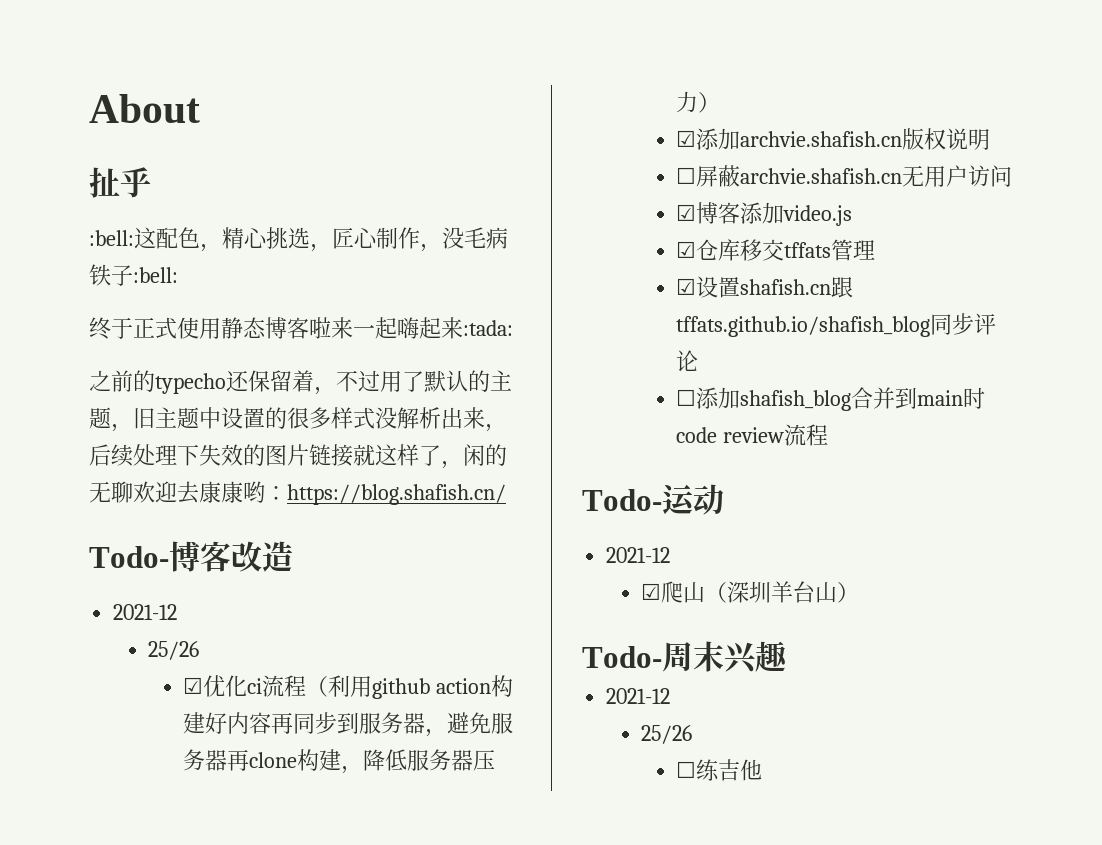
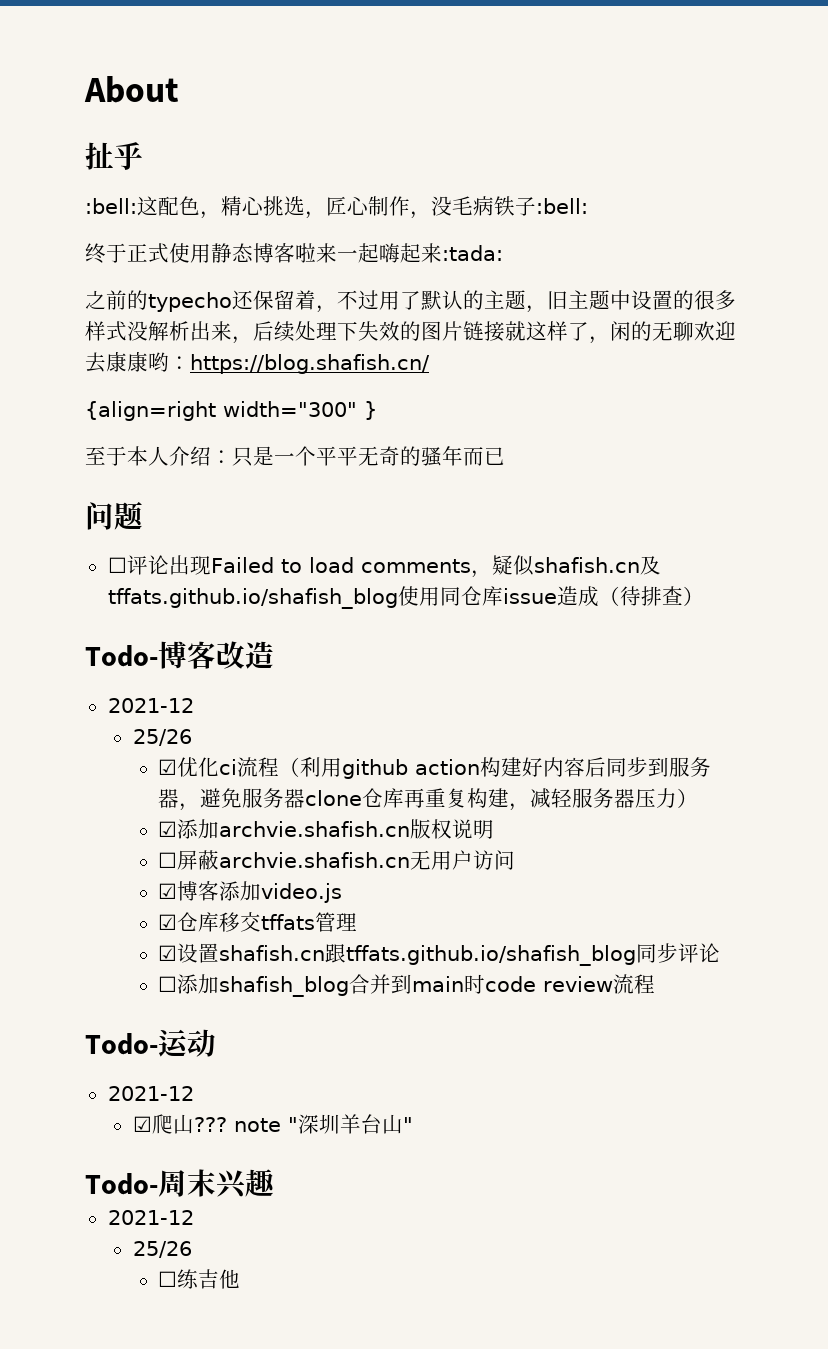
(506, 494) none -> [85,401,377,421] [85,446,505,467] [85,501,143,530] [107,555,661,578] [107,586,704,609] // {align=right width="300" } // 至于本人介绍：只是一个平平无奇的骚年而已 // 问题 // ☐评论出现Failed to load comments，疑似shafish.cn及tffats.github.io/shafish_blog使用同仓库issue造成（待排查）
[271,712,294,734] 再 -> [585,757,607,777] 后
[227,749,408,774] 再clone构建，降低 -> [305,788,573,811] clone仓库再重复构建，减轻
[705,582,728,603] （ -> [193,1117,298,1132] ??? note "
[837,582,860,603] ） -> [402,1117,413,1132] "

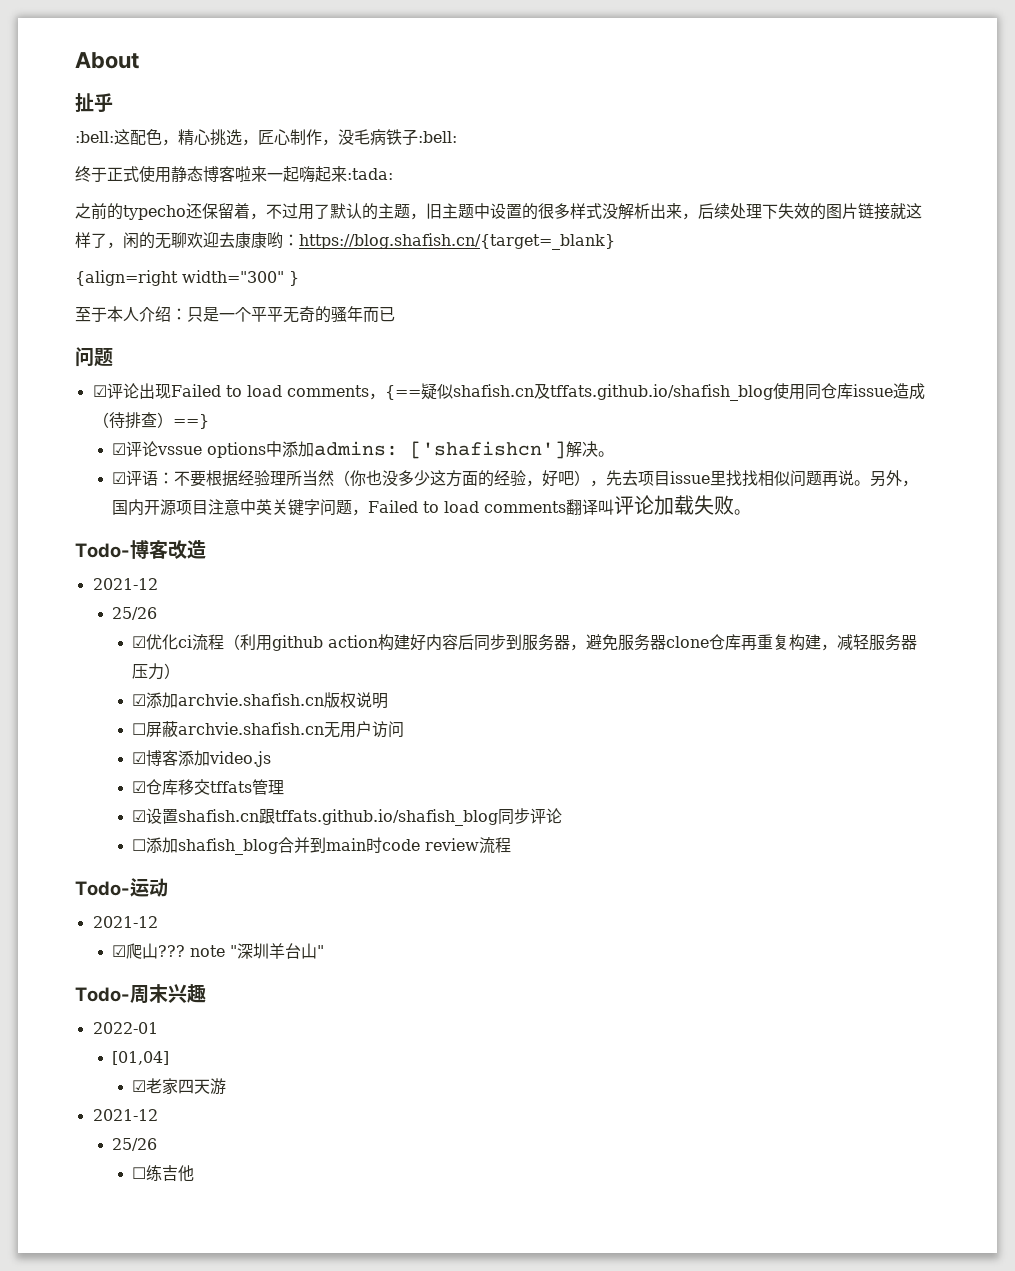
[190,354,430,374] https://blog.shafish.cn/ -> [299,233,615,250] https://blog.shafish.cn/{target=_blank}
[107,557,127,573] ☐ -> [92,385,107,397] ☑
(492, 574) none -> [384,385,421,400] {==
(704, 596) none -> [172,414,209,429] [112,441,615,459] [112,470,919,487] [112,495,751,516] ==} // ☑评论vssue options中添加admins: ['shafishcn']解决。 // ☑评语：不要根据经验理所当然（你也没多少这方面的经验，好吧），先去项目issue里找找相似问题再说。另外，国内开源项目注意中英关键字问题，Failed to load comments翻译叫评论加载失败。
(275, 1183) none -> [92,1022,158,1034] [112,1051,170,1065] [132,1078,227,1095] // 2022-01 // [01,04] // ☑老家四天游

